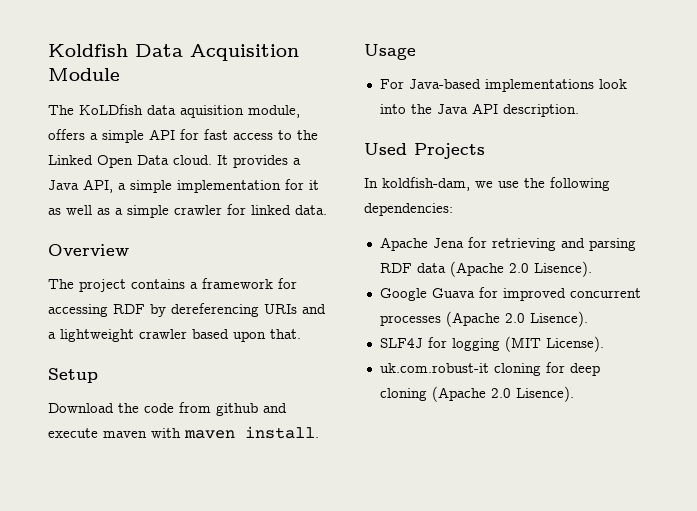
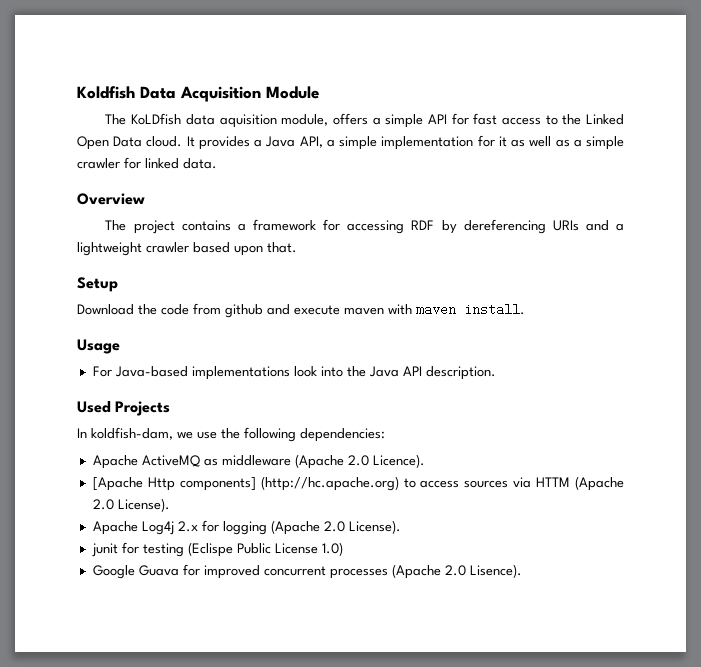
[432,237,636,251] [379,261,592,277] Jena for retrieving and parsing RDF data (Apache 2.0 Lisence). -> [141,454,425,469] [92,476,624,491] [92,498,170,512] [92,520,401,535] [91,542,343,557] ActiveMQ as middleware (Apache 2.0 Licence). // [Apache Http components] (http://hc.apache.org) to access sources via HTTM (Apache 2.0 License). // Apache Log4j 2.x for logging (Apache 2.0 License). // junit for testing (Eclispe Public License 1.0)
[379,336,604,352] [379,362,600,376] [379,386,574,402] // SLF4J for logging (MIT License). // uk.com.robust-it cloning for deep cloning (Apache 2.0 Lisence). -> (522, 571) none

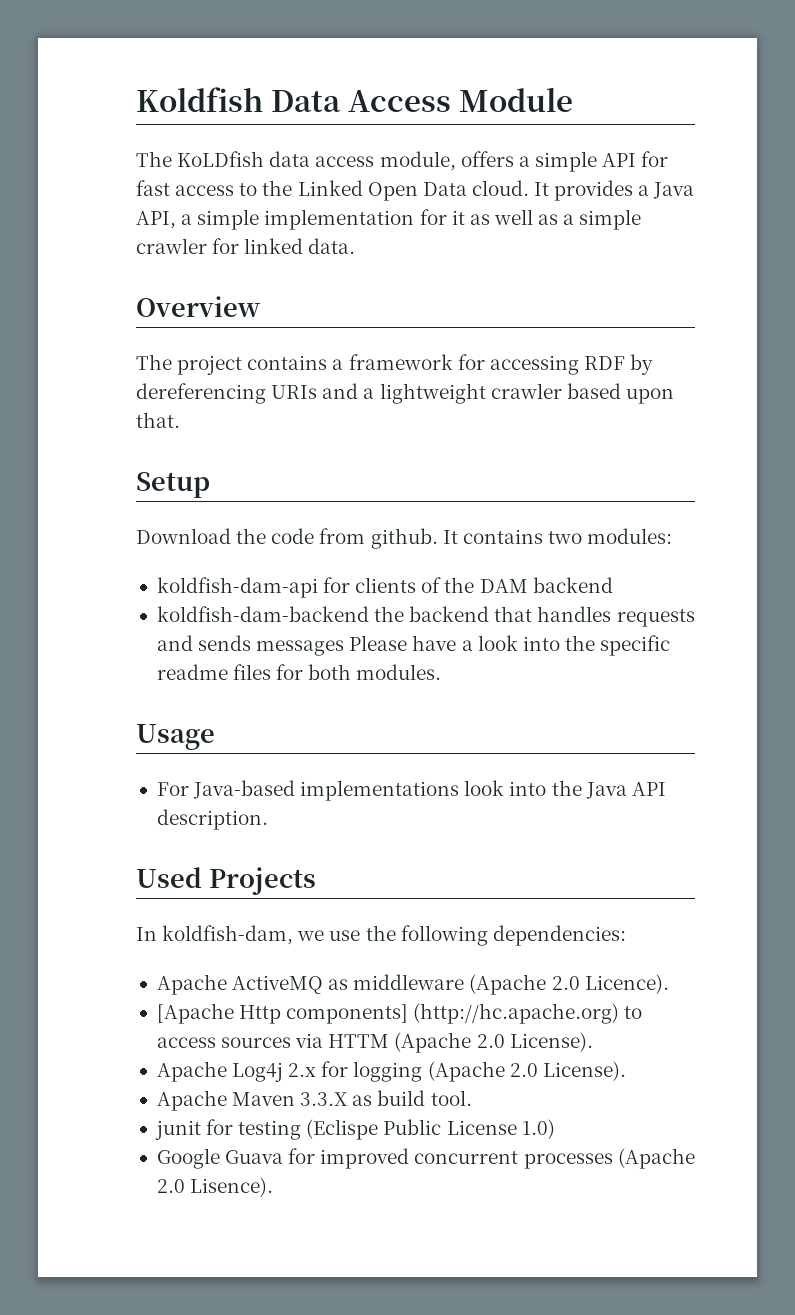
[180,86,261,102] Acquisition -> [347,90,451,112] Access
[219,114,277,128] aquisition -> [315,156,375,167] access
[225,303,525,318] github and execute maven with maven install. -> [370,528,673,549] [156,577,613,598] [156,606,695,627] [156,635,671,656] [156,664,442,680] github. It contains two modules: // koldfish-dam-api for clients of the DAM backend // koldfish-dam-backend the backend that handles requests and sends messages Please have a look into the specific readme files for both modules.
(401, 527) none -> [156,1090,472,1111] // Apache Maven 3.3.X as build tool.

